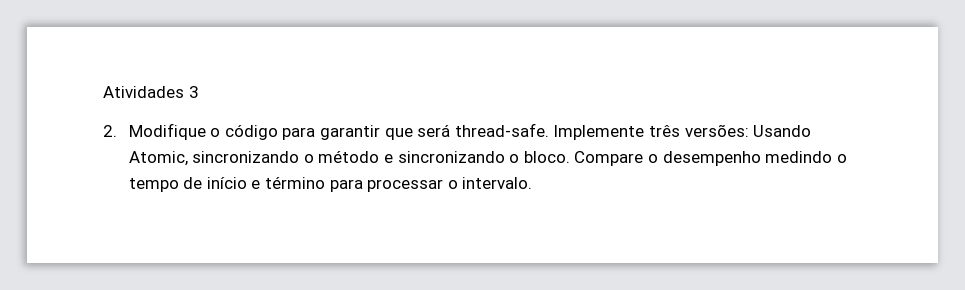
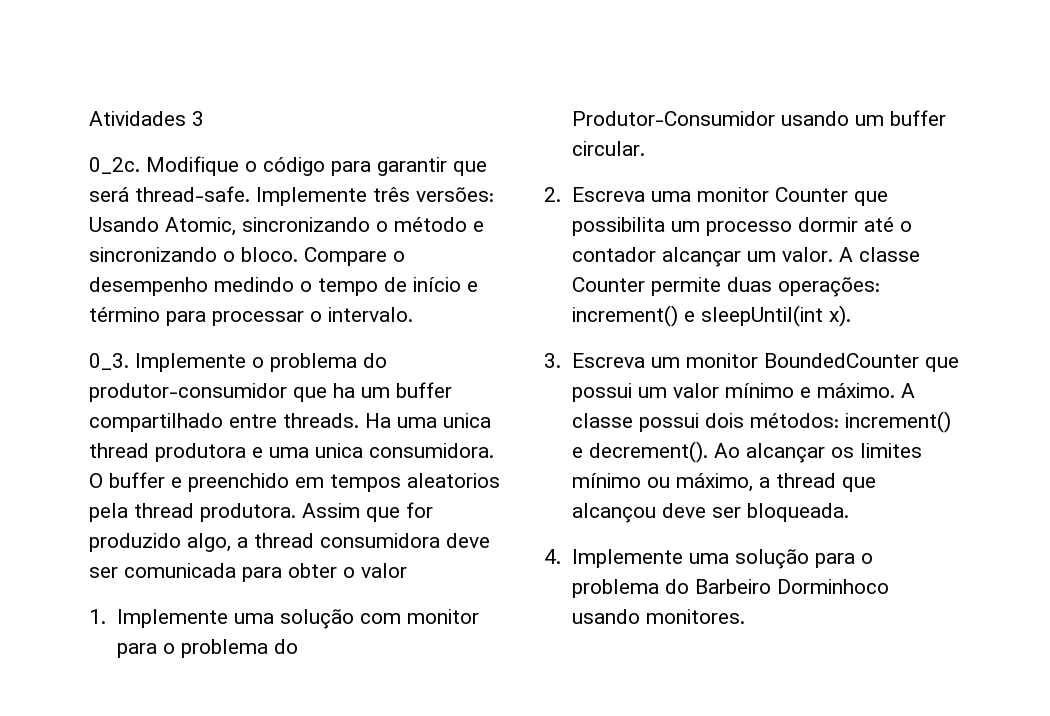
[103,125,117,137] 2. -> [89,157,140,174] 0_2c.
(533, 183) none -> [89,353,387,372] [89,382,452,402] [89,413,491,432] [89,443,494,462] [89,472,500,492] [89,502,433,522] [89,533,490,552] [89,563,407,582] [89,609,479,629] [116,639,298,658] [571,110,946,126] [571,141,645,156] [544,187,888,206] [571,217,912,236] [571,247,920,267] [571,277,880,297] [571,305,851,327] [544,353,959,372] [571,383,915,402] [571,411,951,433] [571,441,922,463] [571,473,876,492] [571,503,849,523] [544,549,873,569] [571,579,889,598] [571,609,745,624] // 0_3. Implemente o problema do produtor-consumidor que ha um buffer compartilhado entre threads. Ha uma unica thread produtora e uma unica consumidora. O buffer e preenchido em tempos aleatorios pela thread produtora. Assim que for produzido algo, a thread consumidora deve ser comunicada para obter o valor // 1. Implemente uma solução com monitor para o problema do Produtor-Consumidor usando um buffer circular. // 2. Escreva uma monitor Counter que possibilita um processo dormir até o contador alcançar um valor. A classe Counter permite duas operações: increment() e sleepUntil(int x). // 3. Escreva um monitor BoundedCounter que possui um valor mínimo e máximo. A classe possui dois métodos: increment() e decrement(). Ao alcançar os limites mínimo ou máximo, a thread que alcançou deve ser bloqueada. // 4. Implemente uma solução para o problema do Barbeiro Dorminhoco usando monitores.

